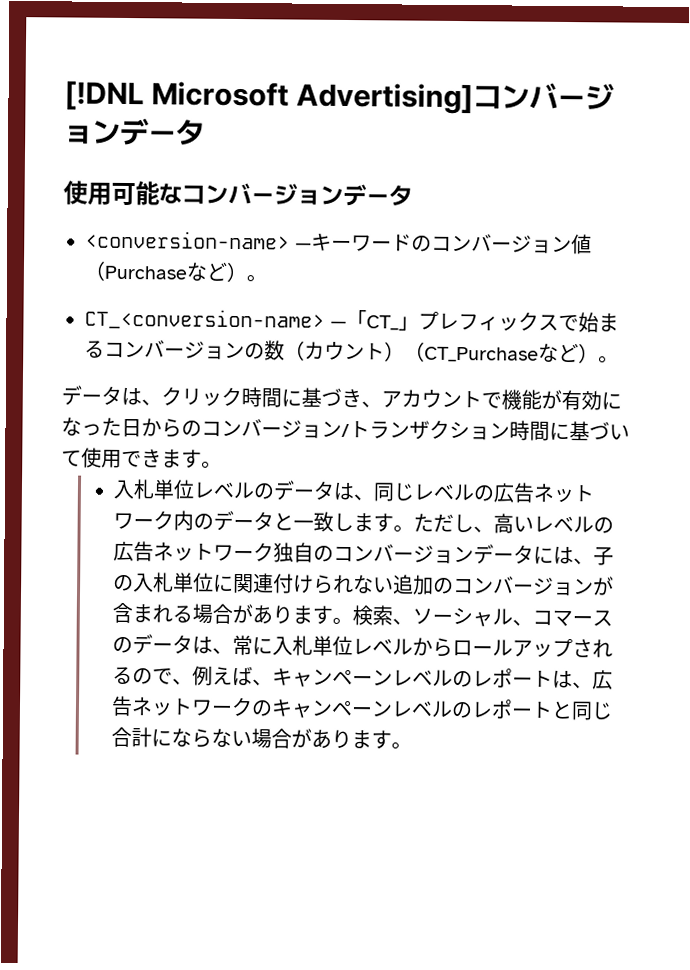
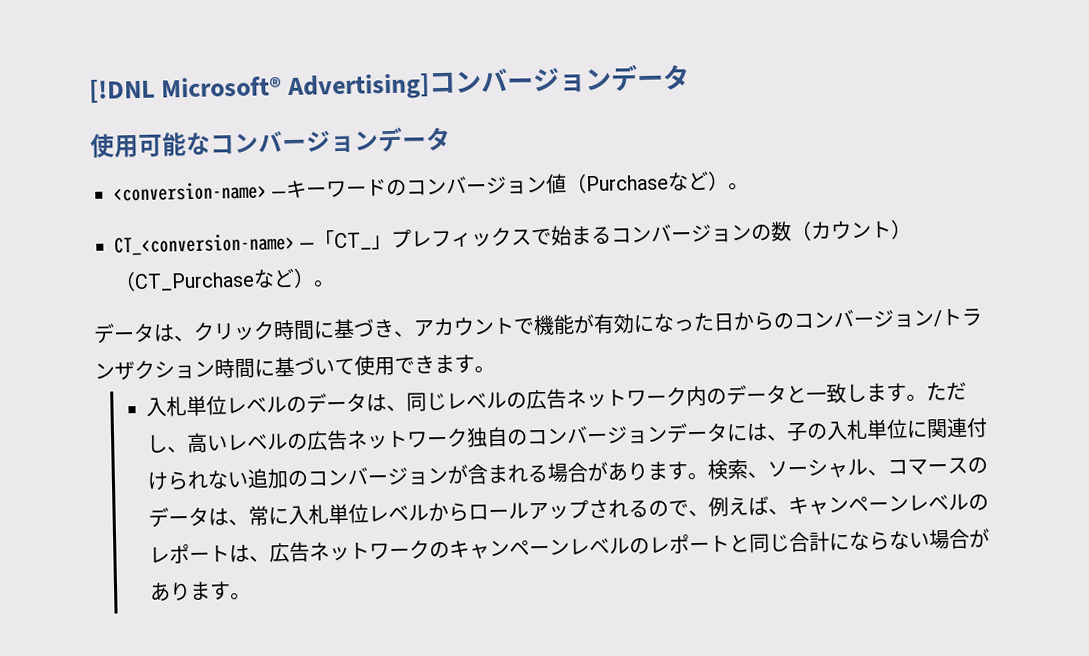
[151,81,290,107] Microsoft -> [161,76,283,98] Microsoft®

